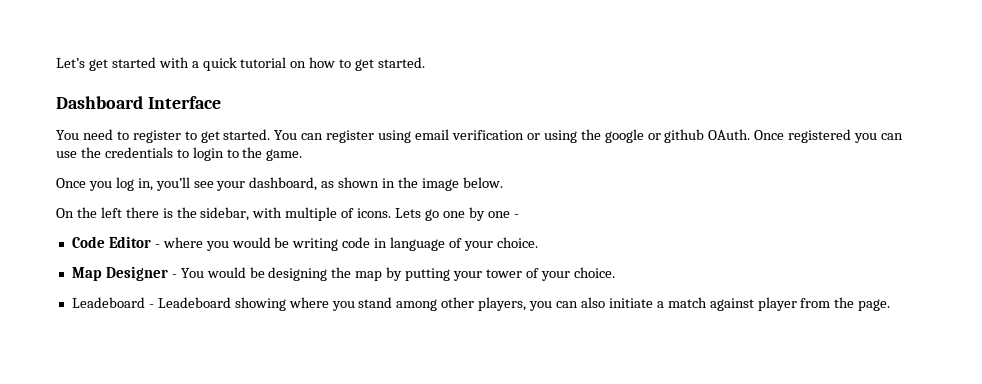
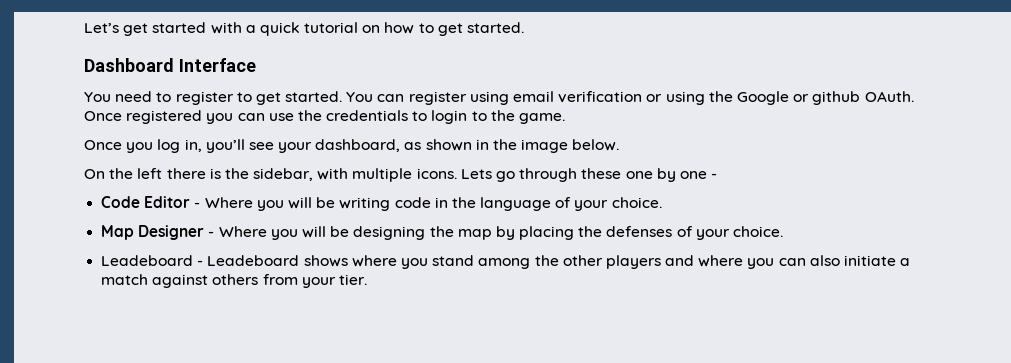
[604,129,644,143] google -> [736,91,789,105] Google
[341,208,355,218] of -> (413, 175) none
(439, 215) none -> [519,168,622,182] through these
[162,237,271,251] where you would -> [204,197,312,211] Where you will
(388, 243) none -> [451,197,476,208] the
[180,267,246,278] You would -> [218,226,326,240] Where you will
[405,268,522,281] putting your tower -> [519,226,673,240] placing the defenses
[234,297,286,311] showing -> [303,255,348,267] shows
[441,297,527,311] other players, -> [534,255,744,269] the other players and where
[757,297,891,311] player from the page. -> [212,274,367,288] others from your tier.

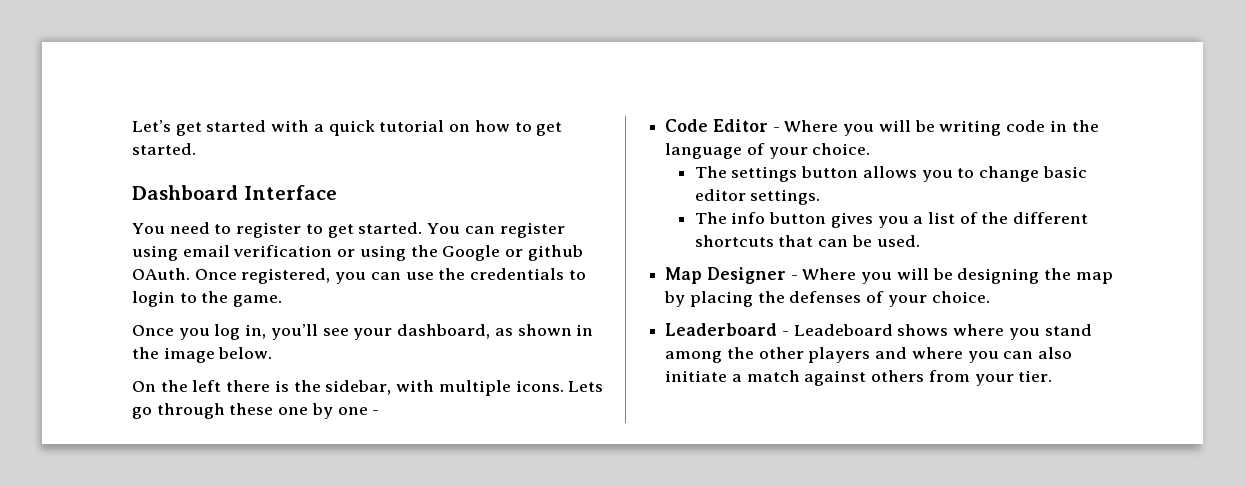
[126,110,203,124] registered -> [241,268,331,284] registered,
(662, 202) none -> [694,166,1087,182] [694,189,821,205] [694,212,1089,228] [694,235,920,247] // The settings button allows you to change basic editor settings. // The info button gives you a list of the different shortcuts that can be used.
[101,255,194,266] Leadeboard -> [665,323,778,336] Leaderboard

